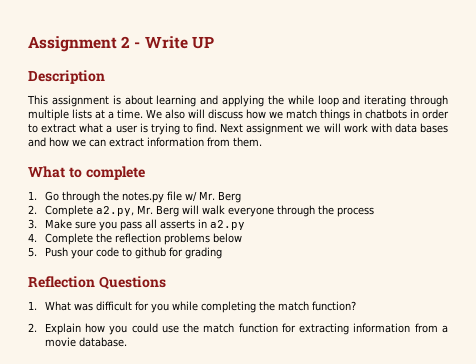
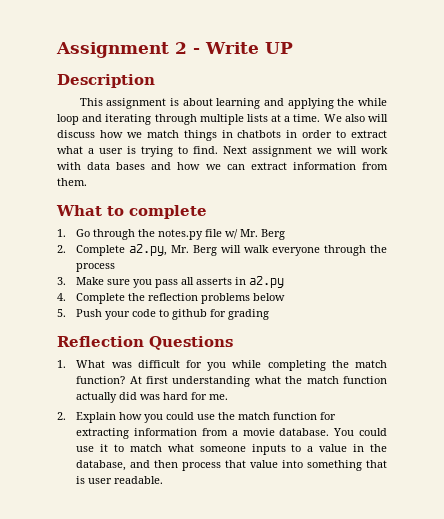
(356, 306) none -> [129,376,387,387] [76,392,229,403] At first understanding what the match function actually did was hard for me.
(127, 342) none -> [333,428,387,436] [76,444,388,455] [76,460,387,471] [76,476,164,484] You could use it to match what someone inputs to a value in the database, and then process that value into something that is user readable.

